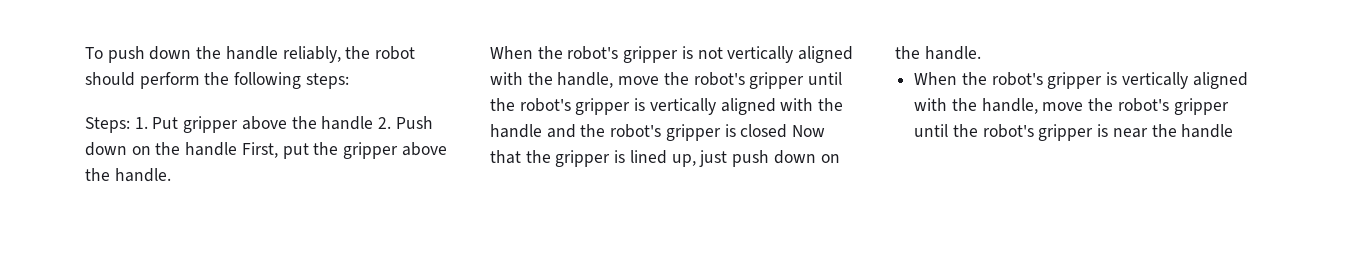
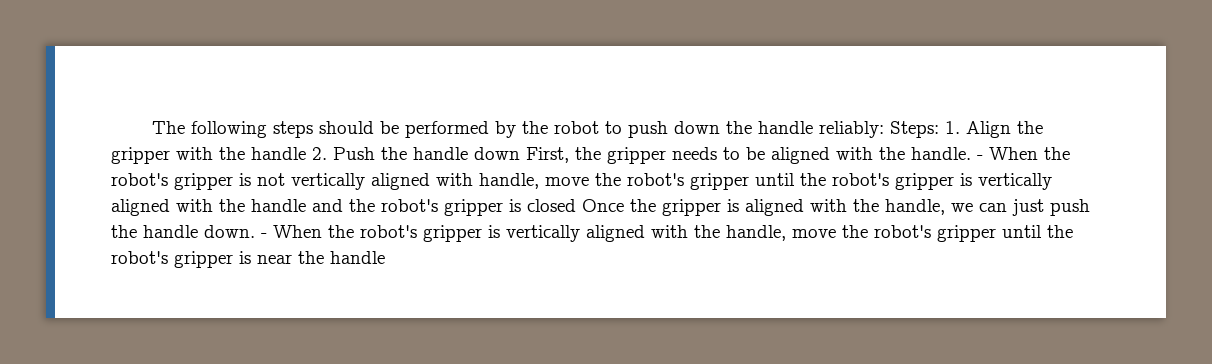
[85,46,416,63] [85,72,349,89] [85,116,433,133] [85,142,447,159] [85,168,171,182] To push down the handle reliably, the robot should perform the following steps: // Steps: 1. Put gripper above the handle 2. Push down on the handle First, put the gripper above the handle. // -> [151,121,1043,138] [111,147,983,164] The following steps should be performed by the robot to push down the handle reliably: Steps: 1. Align the gripper with the handle 2. Push the handle down First, the gripper needs to be aligned with the handle. -
[527,72,553,85] the -> (473, 179) none
[792,125,826,137] [490,150,521,164] Now that -> [582,199,624,212] Once
[629,150,840,167] [895,46,981,60] lined up, just push down on the handle. // -> [745,199,1090,216] [111,225,267,238] aligned with the handle, we can just push the handle down. -

